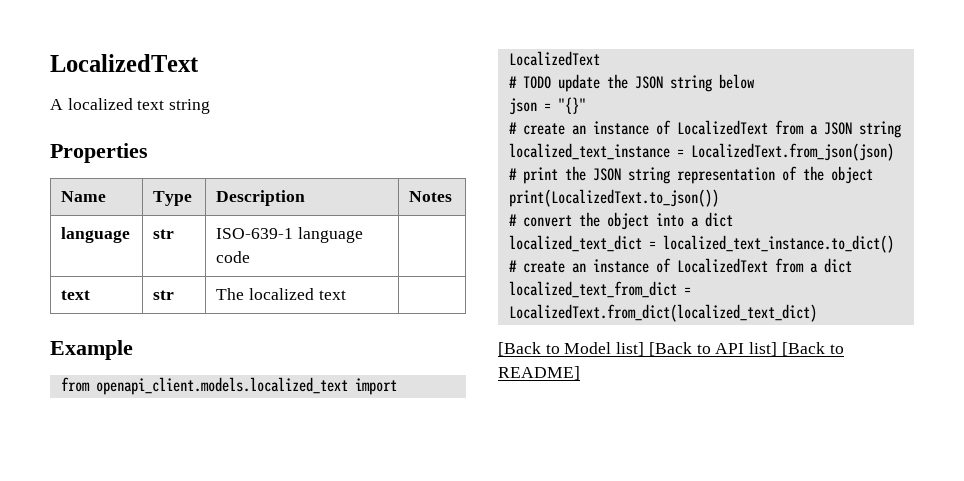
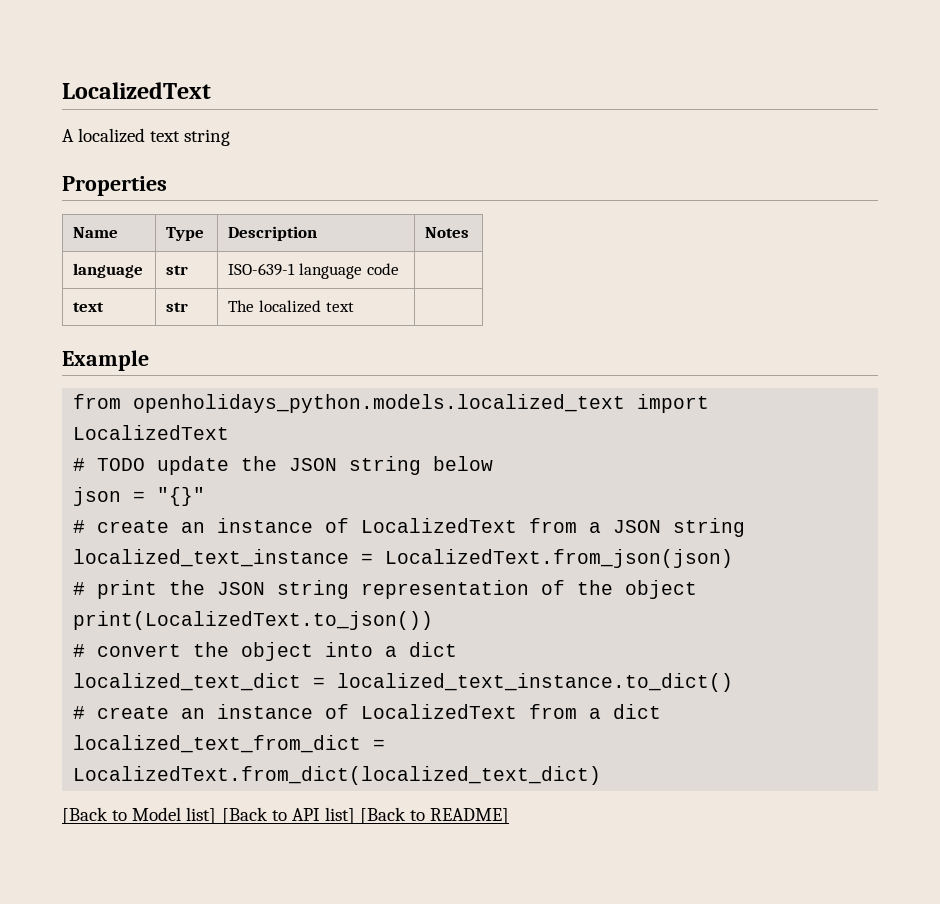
[95,377,348,395] openapi_client.models.localized_text -> [133,394,626,413] openholidays_python.models.localized_text

